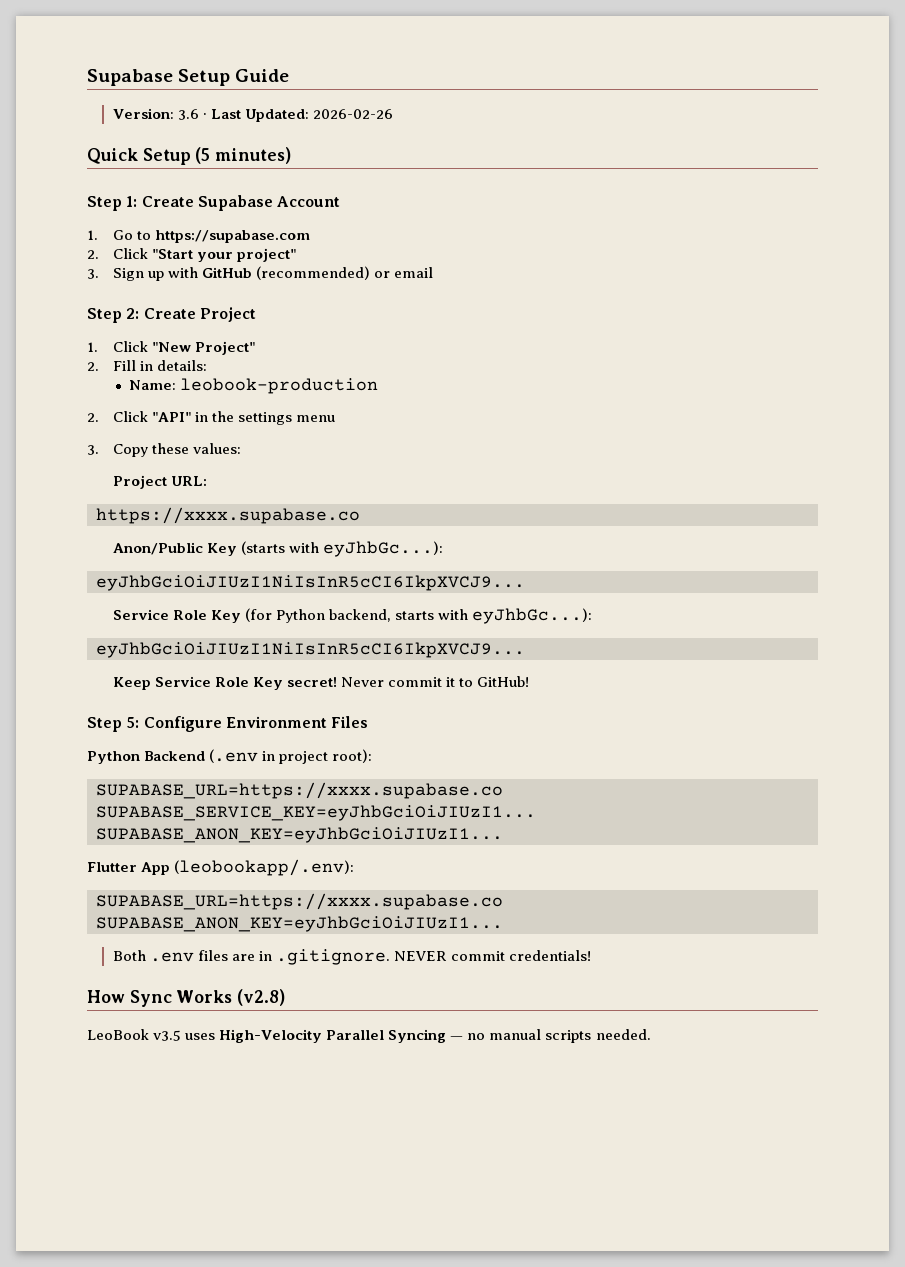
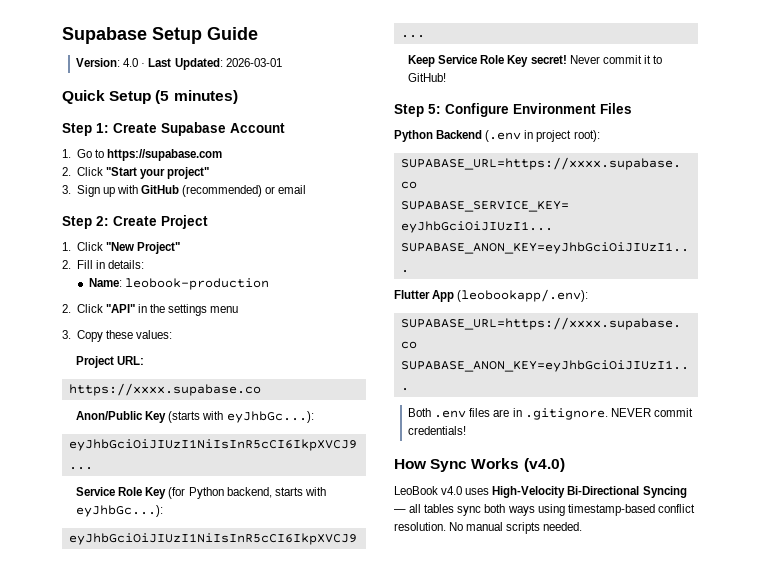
[177,109,199,120] 3.6 -> [123,58,139,67] 4.0
[312,109,393,119] 2026-02-26 -> [225,58,282,67] 2026-03-01
[237,989,286,1006] (v2.8) -> [523,458,565,472] (v4.0)
[153,1030,182,1041] v3.5 -> [441,486,463,495] v4.0
[326,1030,385,1040] Parallel -> [567,486,640,495] Bi-Directional
[467,1033,486,1040] no -> [409,504,695,516] [394,522,464,531] all tables sync both ways using timestamp-based conflict resolution. No

